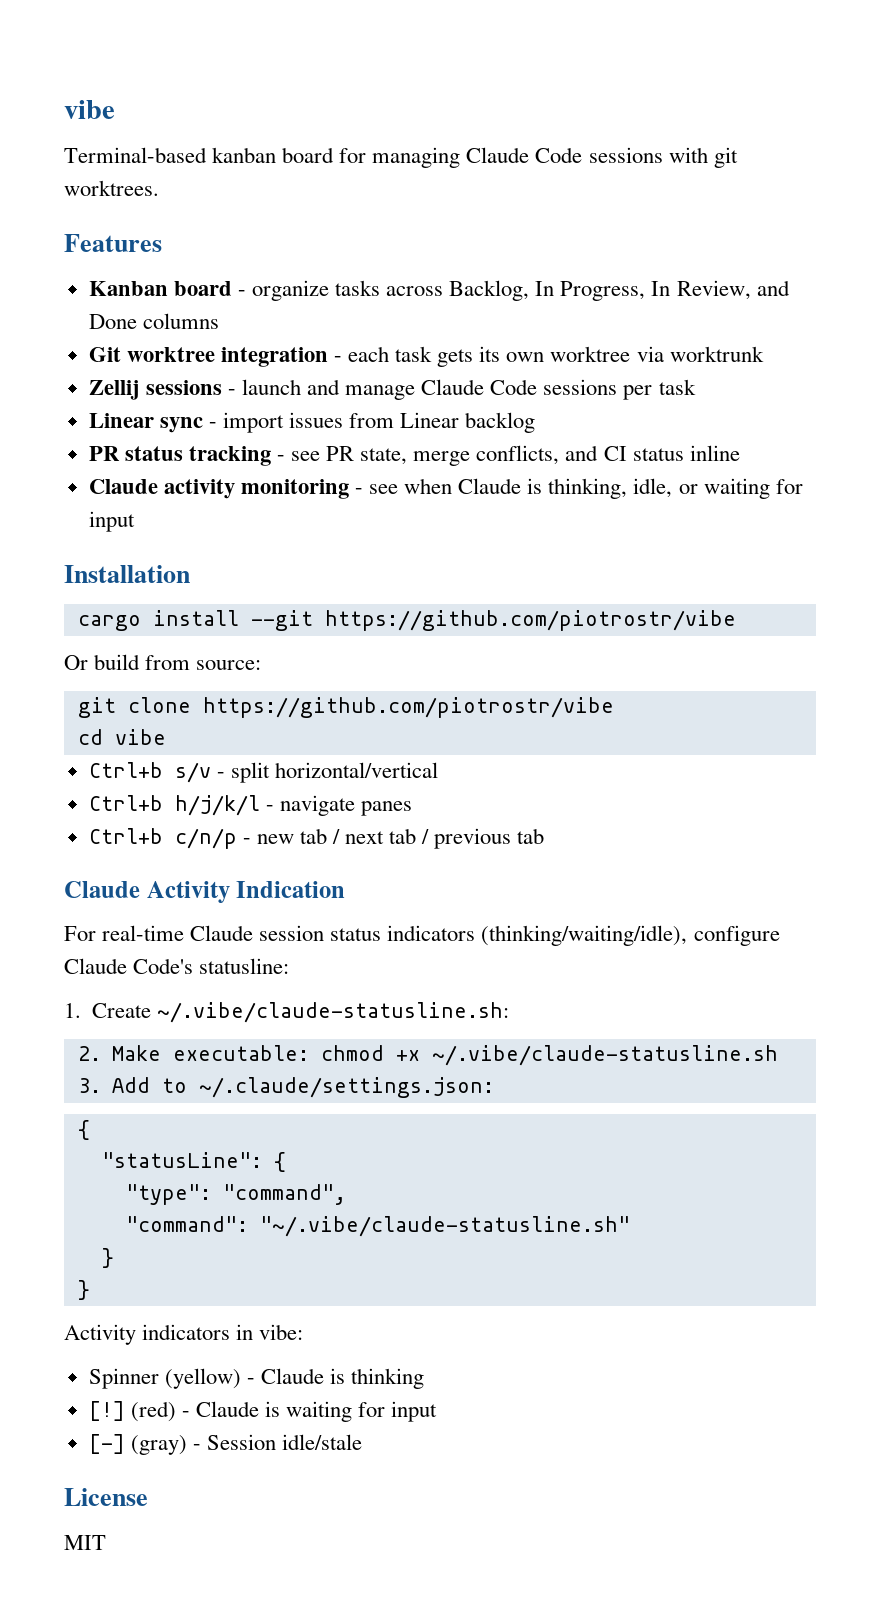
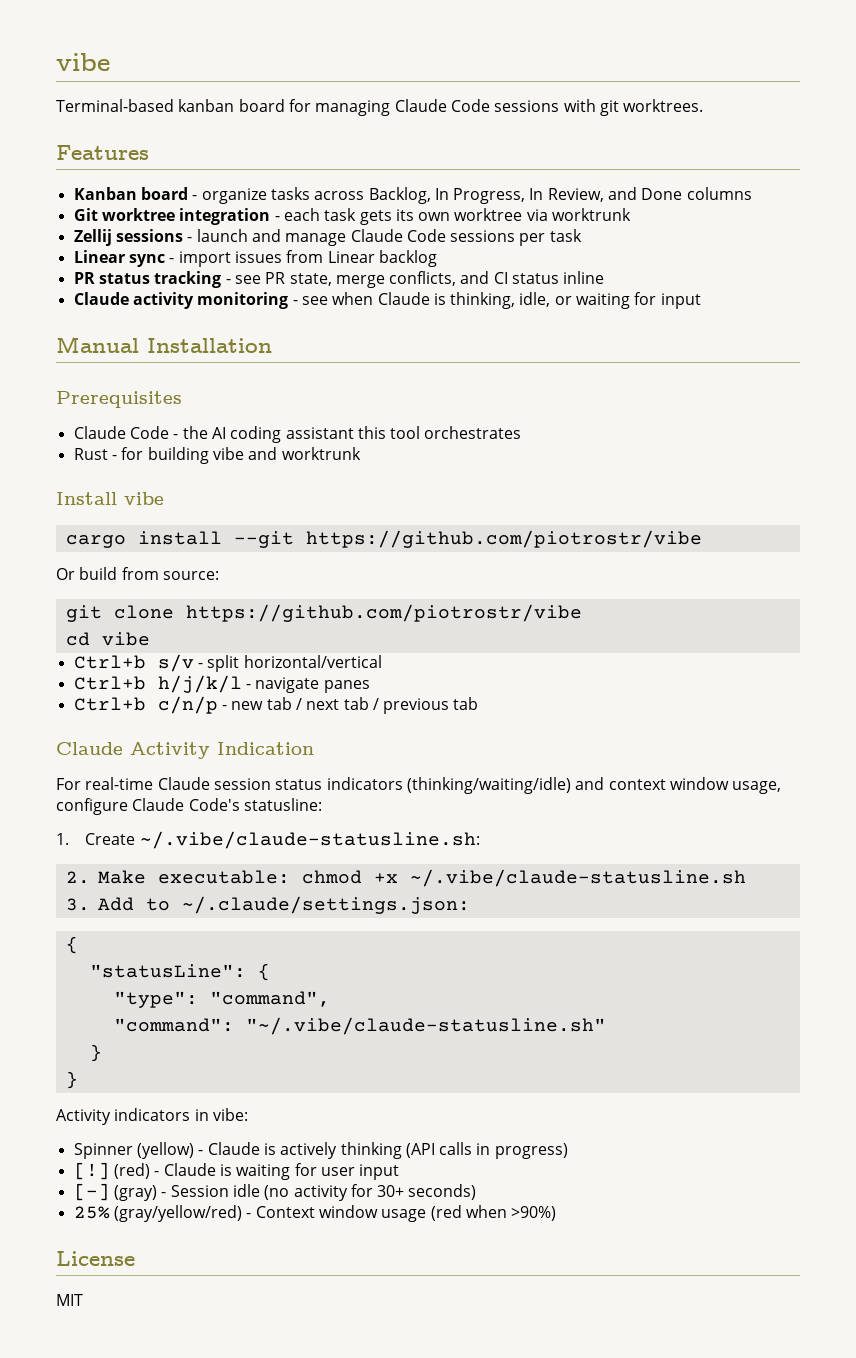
(135, 521) none -> [56,336,139,353] Manual
(190, 574) none -> [56,391,182,408] [73,426,522,443] [73,447,361,464] [56,492,164,505] // Prerequisites // Claude Code - the AI coding assistant this tool orchestrates // Rust - for building vibe and worktrunk // Install vibe
[481,925,688,946] (thinking/waiting/idle), -> [406,777,782,794] (thinking/waiting/idle) and context window usage,
(346, 1376) none -> [280,1142,338,1159] actively
(425, 1378) none -> [405,1142,568,1159] (API calls in progress)
(386, 1409) none -> [320,1167,355,1176] user
[282,1434,363,1450] idle/stale -> [232,1184,477,1201] [73,1205,557,1222] idle (no activity for 30+ seconds) // 25% (gray/yellow/red) - Context window usage (red when >90%)

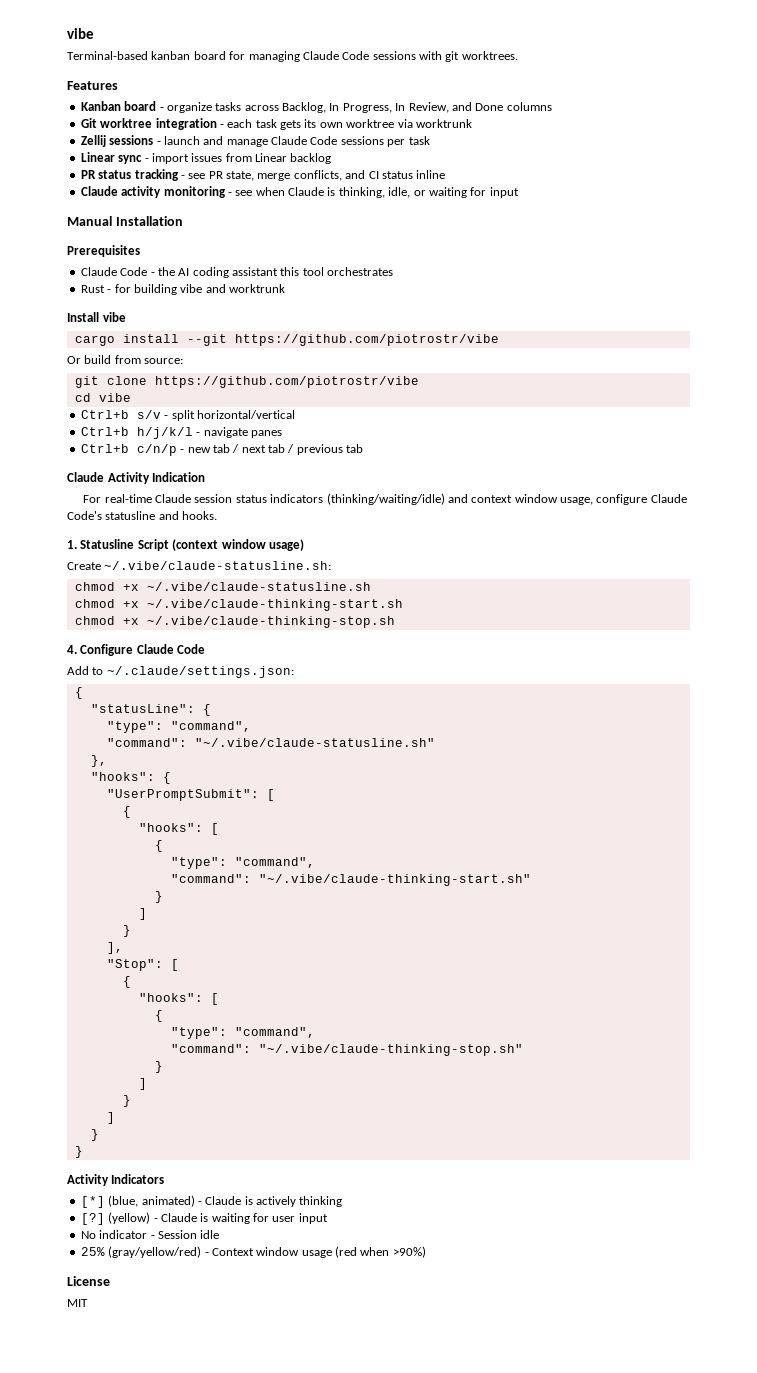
[243,798,322,811] [56,833,69,845] statusline: // 1. -> [105,511,218,520] [67,539,304,551] statusline and hooks. // 1. Statusline Script (context window usage) //
[65,870,290,884] 2. Make executable: -> (332, 565) none
[65,898,90,911] 3. -> [74,599,403,611] [74,616,395,628] [67,644,206,656] chmod +x ~/.vibe/claude-thinking-start.sh // chmod +x ~/.vibe/claude-thinking-stop.sh // 4. Configure Claude Code //
[89,1044,102,1062] [65,1071,78,1089] [56,1108,248,1125] [73,1142,194,1159] } // } // Activity indicators in vibe: // Spinner (yellow) -> [90,755,107,767] [90,772,171,784] [106,789,275,801] [122,806,131,818] [138,823,219,835] [154,840,163,852] [170,857,315,869] [170,874,531,886] [154,891,163,903] [138,908,147,920] [122,925,131,937] [106,942,123,954] [106,959,179,971] [122,976,131,988] [138,993,219,1005] [154,1010,163,1022] [170,1027,315,1039] [170,1044,523,1056] [154,1061,163,1073] [138,1078,147,1090] [122,1095,131,1107] [106,1112,115,1124] [90,1129,99,1141] [74,1146,83,1158] [67,1174,165,1186] [80,1195,195,1208] }, // "hooks": { // "UserPromptSubmit": [ // { // "hooks": [ // { // "type": "command", // "command": "~/.vibe/claude-thinking-start.sh" // } // ] // } // ], // "Stop": [ // { // "hooks": [ // { // "type": "command", // "command": "~/.vibe/claude-thinking-stop.sh" // } // ] // } // ] // } // } // Activity Indicators // [*] (blue, animated)
[405,1142,568,1159] [73,1162,150,1180] (API calls in progress) // [!] (red) -> [80,1212,151,1225] // [?] (yellow)
[73,1183,157,1201] [-] (gray) -> [80,1230,148,1239] No indicator
[264,1184,477,1201] (no activity for 30+ seconds) -> (220, 1234) none

